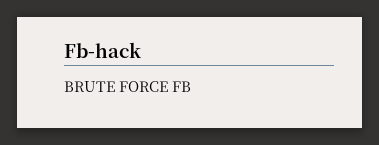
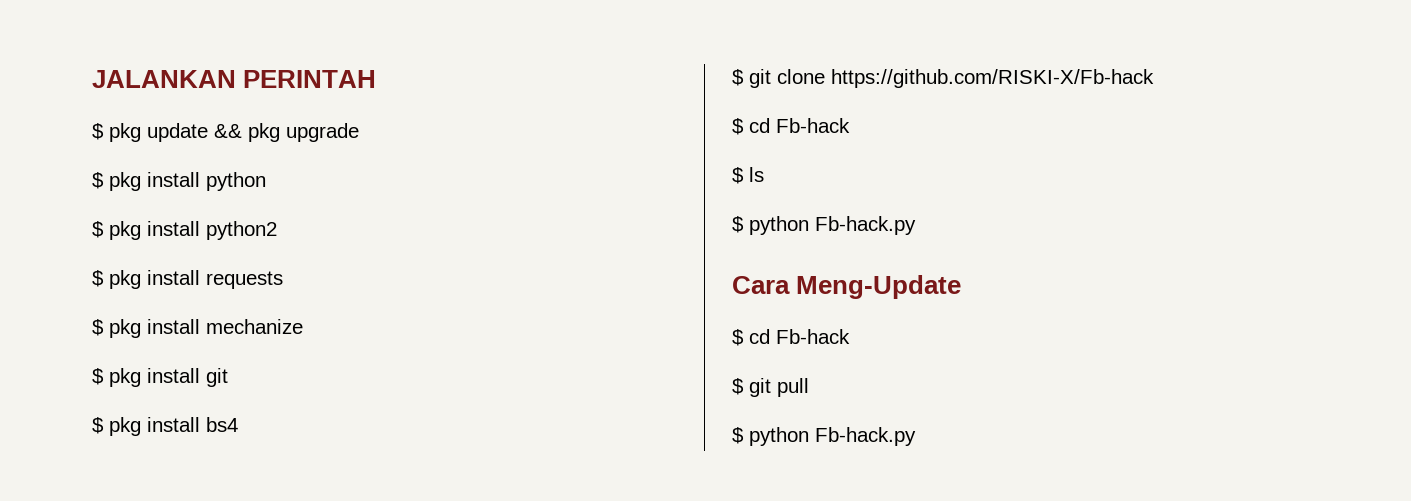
[64,42,141,58] [64,81,191,92] Fb-hack // BRUTE FORCE FB -> [92,70,377,88] [92,123,359,142] [92,172,266,191] [92,221,277,240] [92,270,283,289] [92,319,303,338] [92,368,228,387] [92,417,238,436] [732,69,1154,88] [732,118,850,135] [732,167,764,184] [732,216,916,235] [732,275,962,299] [732,329,850,346] [732,378,809,397] [732,427,916,446] JALANKAN PERINTAH // $ pkg update && pkg upgrade // $ pkg install python // $ pkg install python2 // $ pkg install requests // $ pkg install mechanize // $ pkg install git // $ pkg install bs4 // $ git clone https://github.com/RISKI-X/Fb-hack // $ cd Fb-hack // $ ls // $ python Fb-hack.py // Cara Meng-Update // $ cd Fb-hack // $ git pull // $ python Fb-hack.py

